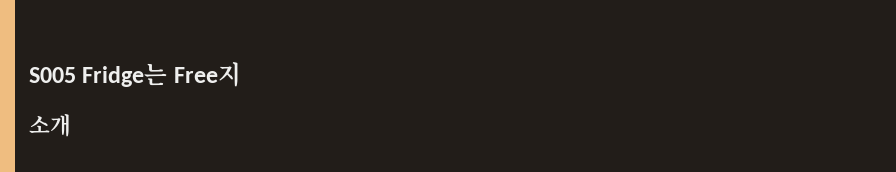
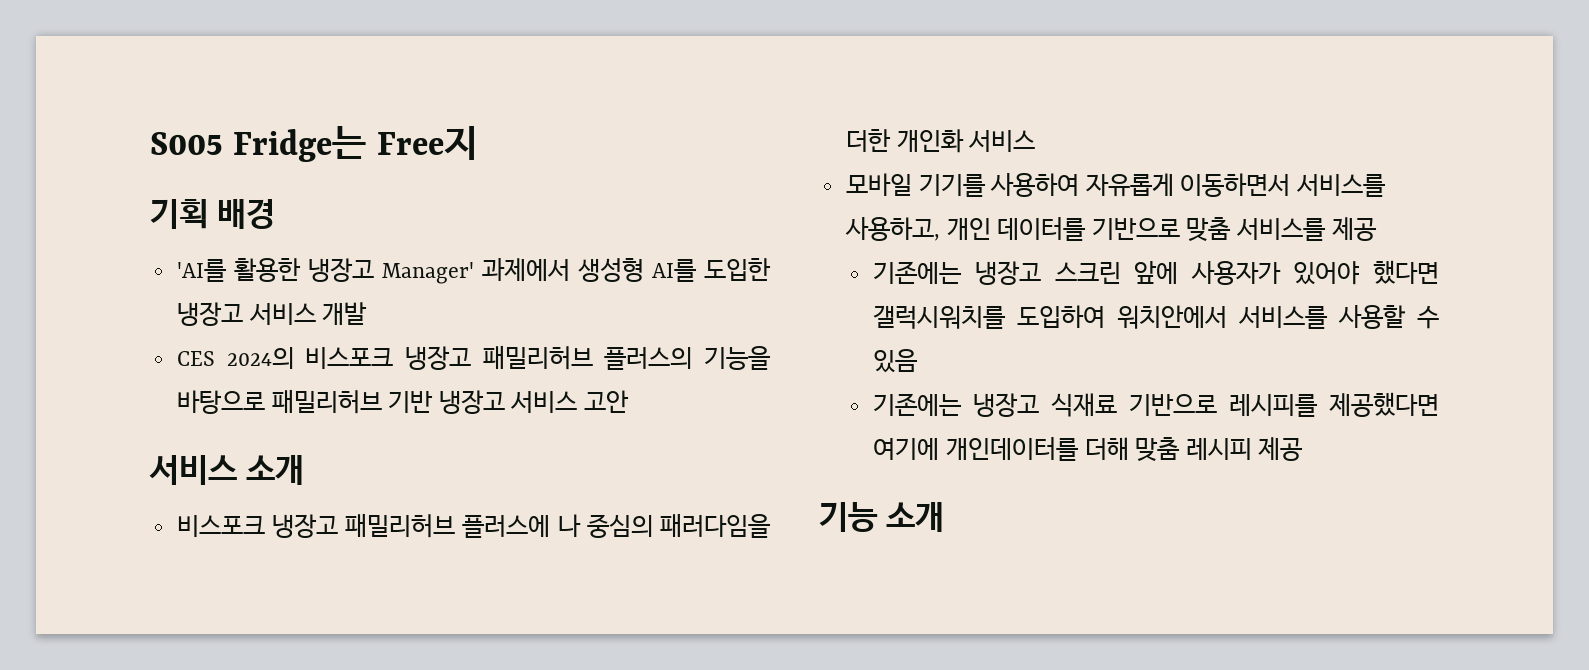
(241, 74) none -> [150,199,275,229] [176,257,772,284] [176,302,368,326] [176,345,771,370] [176,389,630,414] [149,455,304,485] [176,513,771,538] [845,129,1036,153] [845,173,1387,197] [844,217,1377,241] [873,260,1439,285] [873,305,1439,329] [873,349,919,373] [873,392,1439,417] [873,437,1304,461] [819,502,878,532] 기획 배경 // 'AI를 활용한 냉장고 Manager' 과제에서 생성형 AI를 도입한 냉장고 서비스 개발 // CES 2024의 비스포크 냉장고 패밀리허브 플러스의 기능을 바탕으로 패밀리허브 기반 냉장고 서비스 고안 // 서비스 소개 // 비스포크 냉장고 패밀리허브 플러스에 나 중심의 패러다임을 더한 개인화 서비스 // 모바일 기기를 사용하여 자유롭게 이동하면서 서비스를 사용하고, 개인 데이터를 기반으로 맞춤 서비스를 제공 // 기존에는 냉장고 스크린 앞에 사용자가 있어야 했다면 갤럭시워치를 도입하여 워치안에서 서비스를 사용할 수 있음 // 기존에는 냉장고 식재료 기반으로 레시피를 제공했다면 여기에 개인데이터를 더해 맞춤 레시피 제공 // 기능

